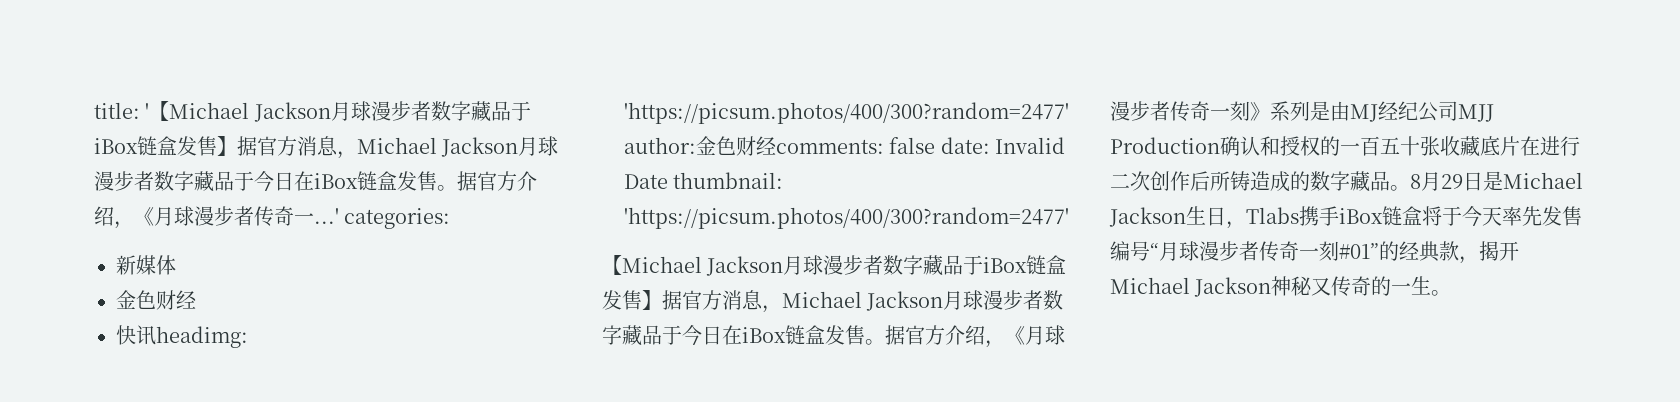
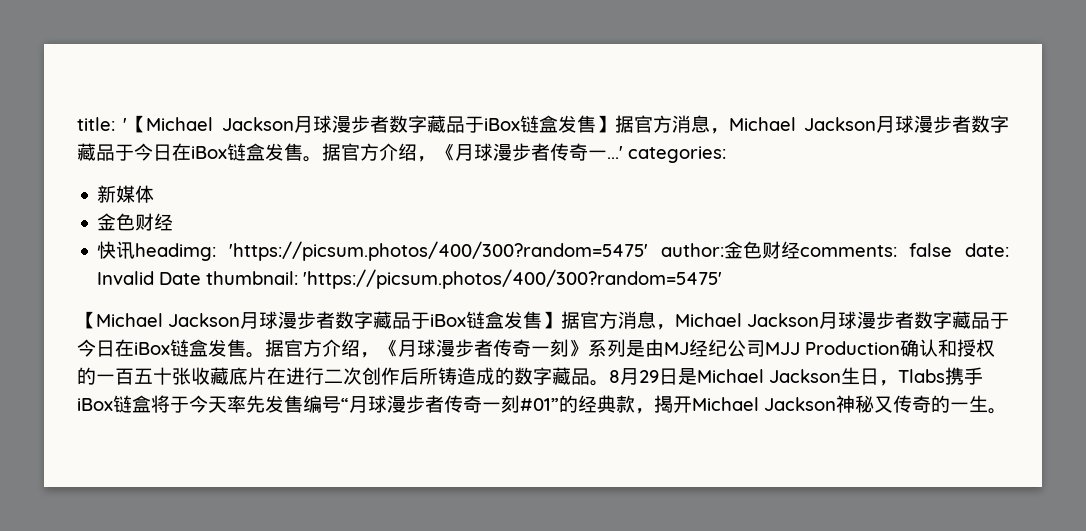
[624,102,1069,124] 'https://picsum.photos/400/300?random=2477' -> [229,241,649,261] 'https://picsum.photos/400/300?random=5475'
[624,207,1069,229] 'https://picsum.photos/400/300?random=2477' -> [303,269,723,289] 'https://picsum.photos/400/300?random=5475'

